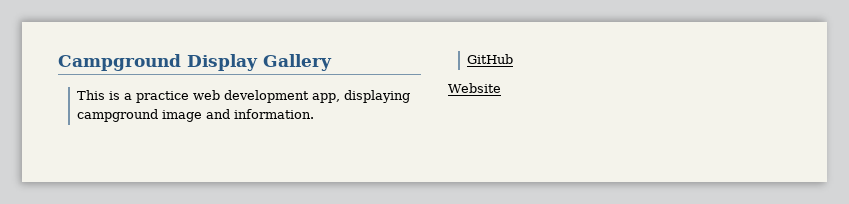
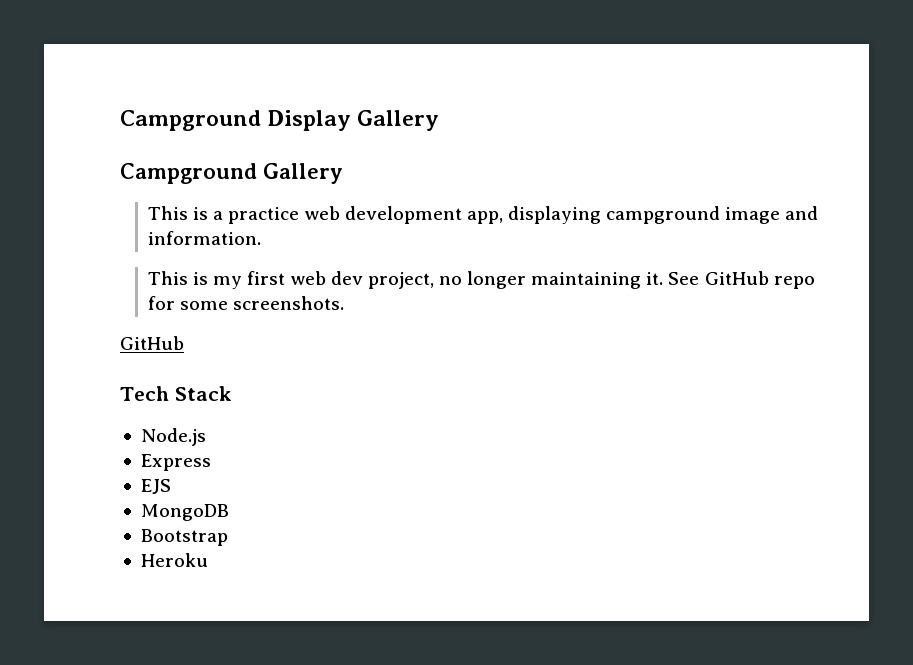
(332, 62) none -> [120,163,343,184] // Campground Gallery
[466,54,513,64] [448,83,501,93] GitHub // Website -> [148,271,815,289] [148,296,345,310] [120,336,184,350] [120,386,232,401] [140,428,206,446] [140,454,211,471] [140,479,171,494] [140,504,229,521] [140,529,228,546] [140,553,208,567] This is my first web dev project, no longer maintaining it. See GitHub repo for some screenshots. // GitHub // Tech Stack // Node.js // Express // EJS // MongoDB // Bootstrap // Heroku

